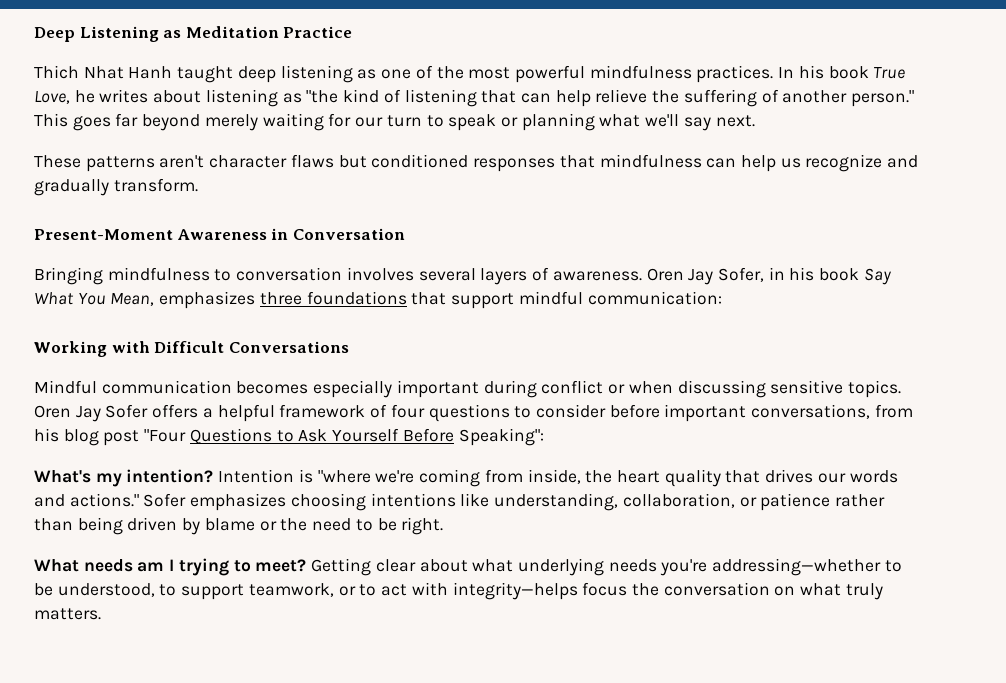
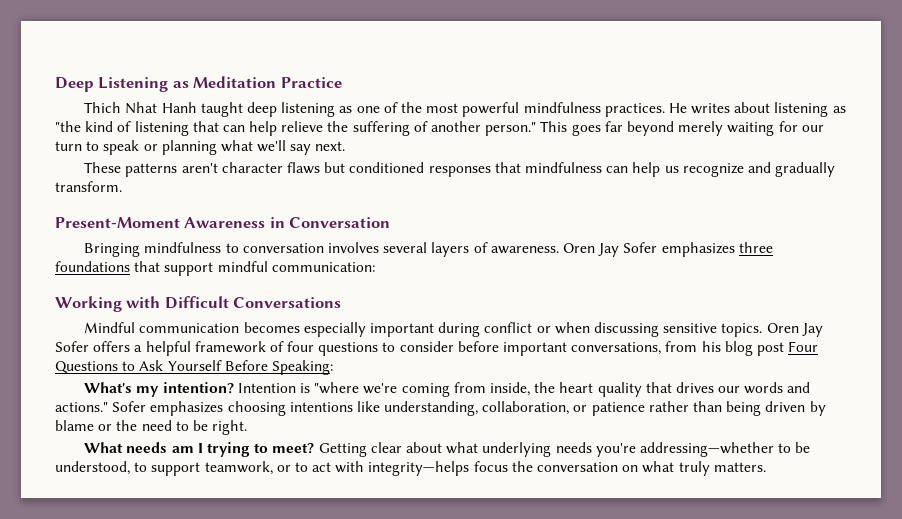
[778,65,906,79] [34,90,95,104] In his book True Love, he -> [668,103,687,113] He
[717,267,891,285] [34,292,155,306] Sofer, in his book Say What You Mean, -> [623,242,658,253] Sofer
[144,429,187,442] "Four -> [788,341,819,352] Four
[458,428,544,446] Speaking": -> [271,360,333,375] Speaking:

